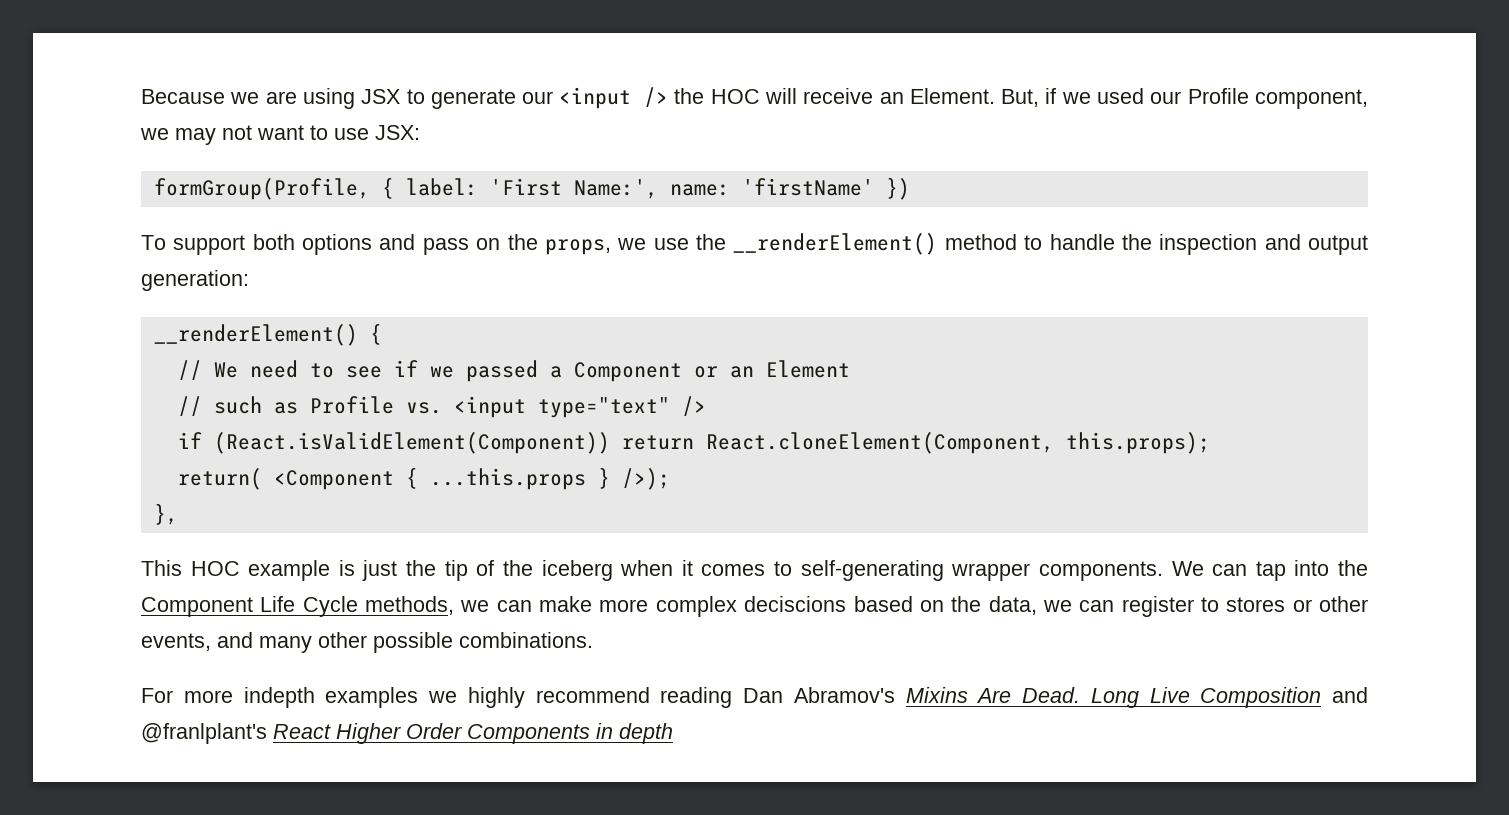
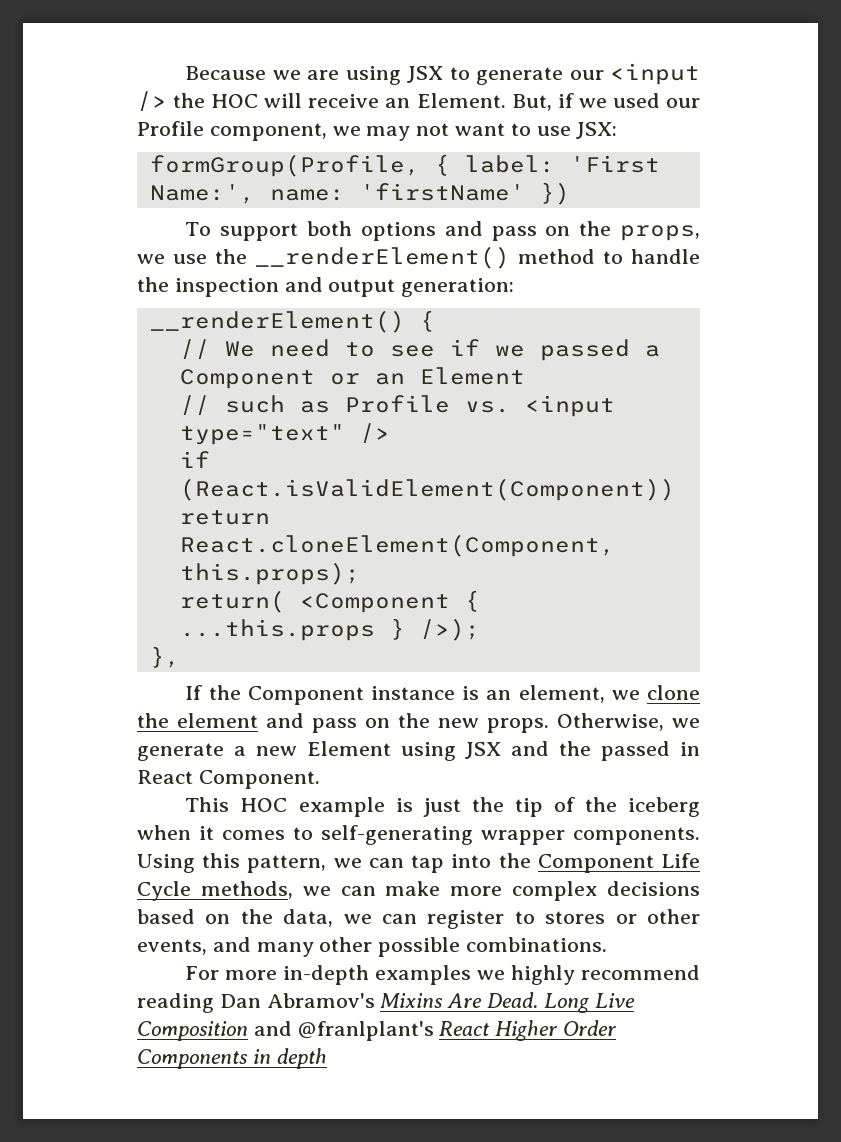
(178, 514) none -> [185,685,701,705] [137,713,700,733] [137,741,701,761] [137,770,320,789] // If the Component instance is an element, we clone the element and pass on the new props. Otherwise, we generate a new Element using JSX and the passed in React Component.
[1171,561,1204,576] We -> [137,853,362,873] Using this pattern, we
[744,596,847,612] deciscions -> [607,881,700,896] decisions
[243,687,315,708] indepth -> [283,965,370,985] in-depth

